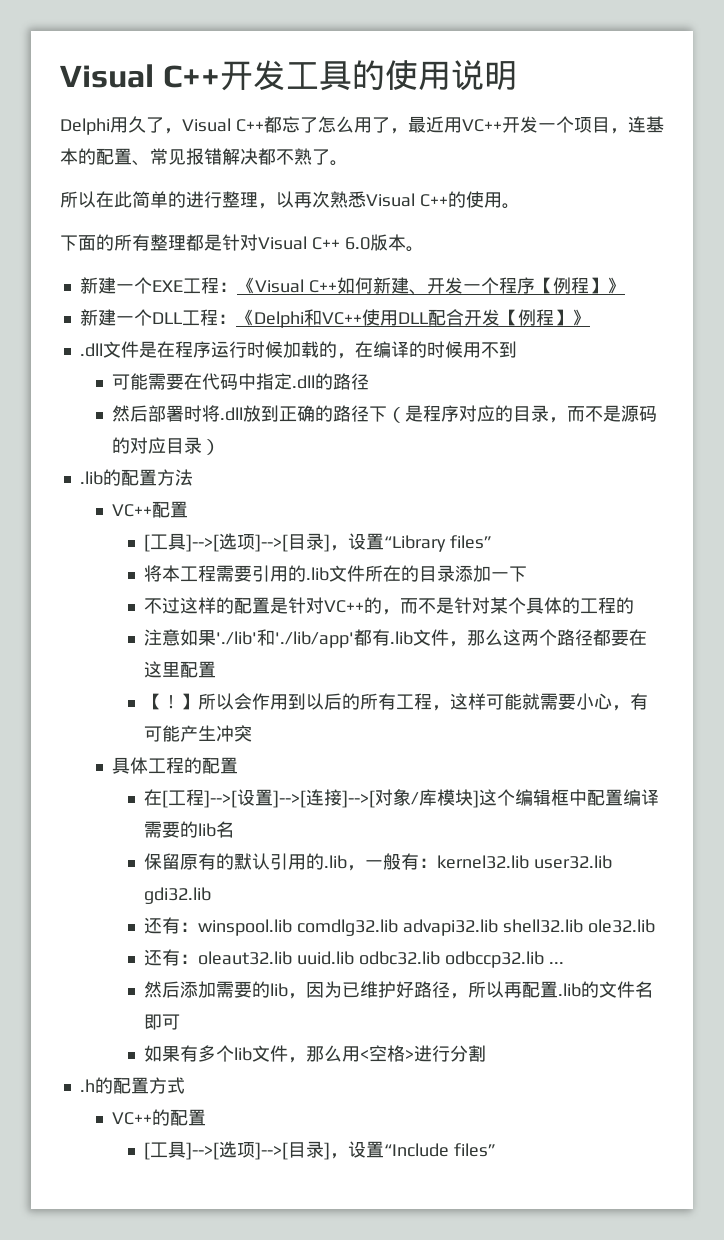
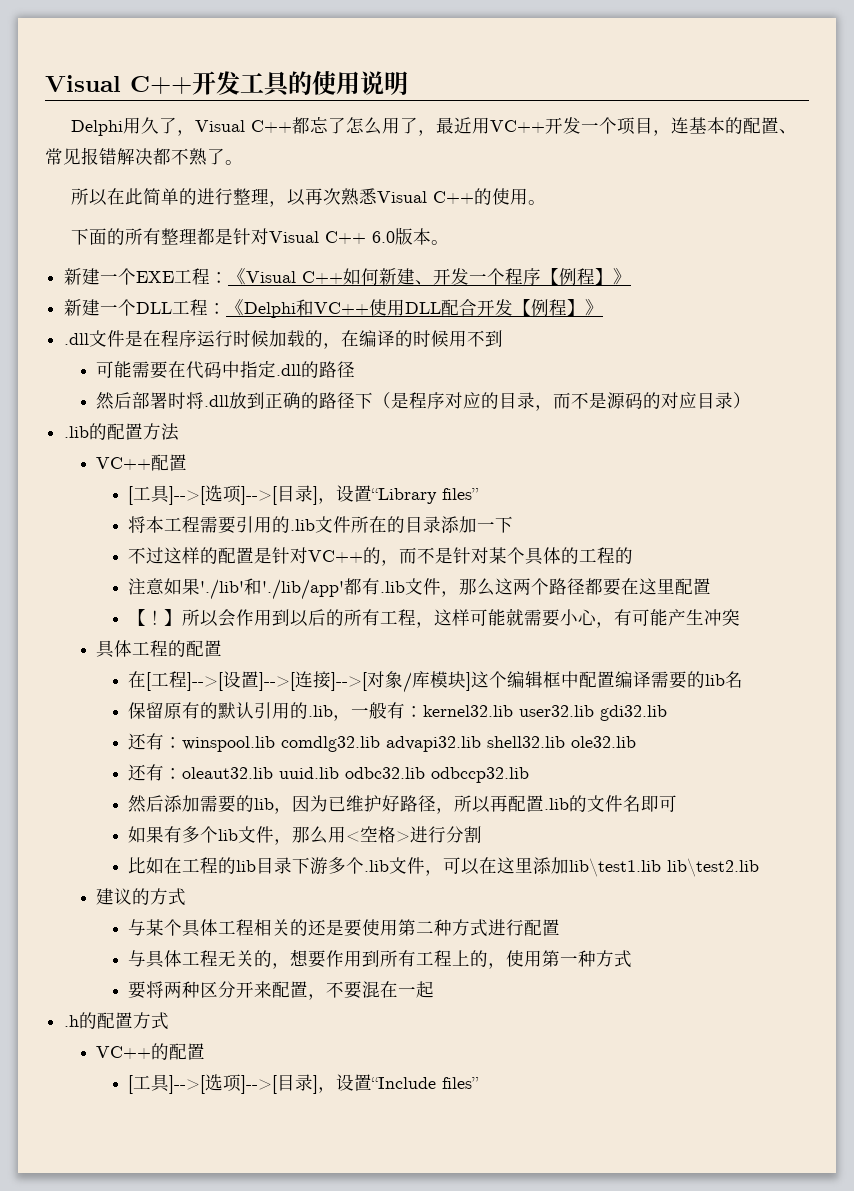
[548,962,564,964] ... -> (530, 775) none
(487, 1053) none -> [128,857,760,877] [96,888,187,906] [128,919,561,937] [128,949,633,969] [128,981,435,1000] // 比如在工程的lib目录下游多个.lib文件，可以在这里添加lib\test1.lib lib\test2.lib // 建议的方式 // 与某个具体工程相关的还是要使用第二种方式进行配置 // 与具体工程无关的，想要作用到所有工程上的，使用第一种方式 // 要将两种区分开来配置，不要混在一起

